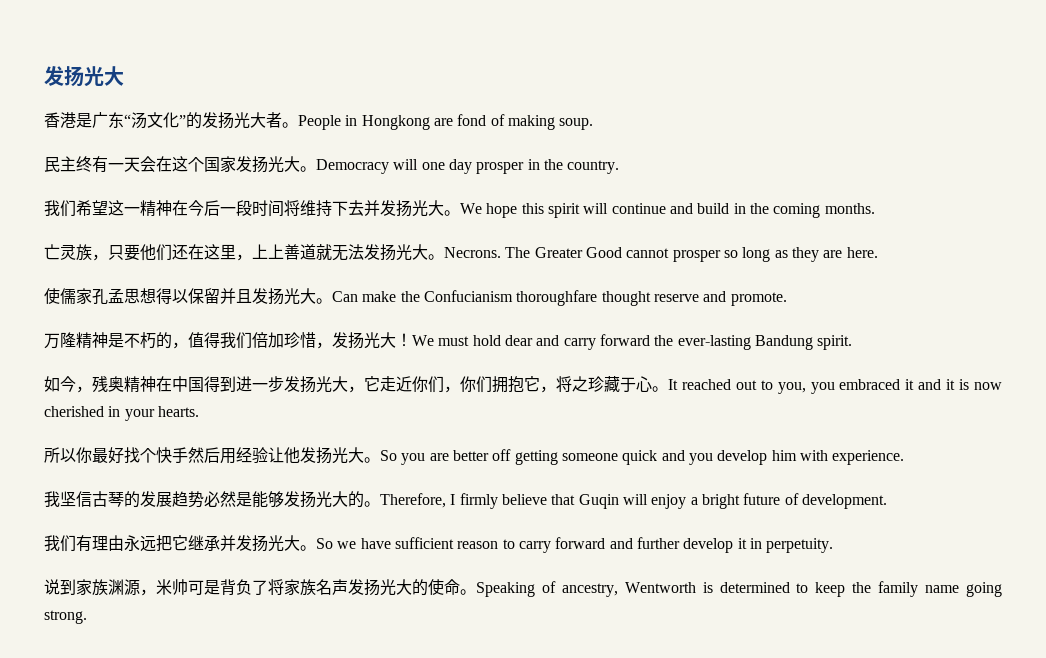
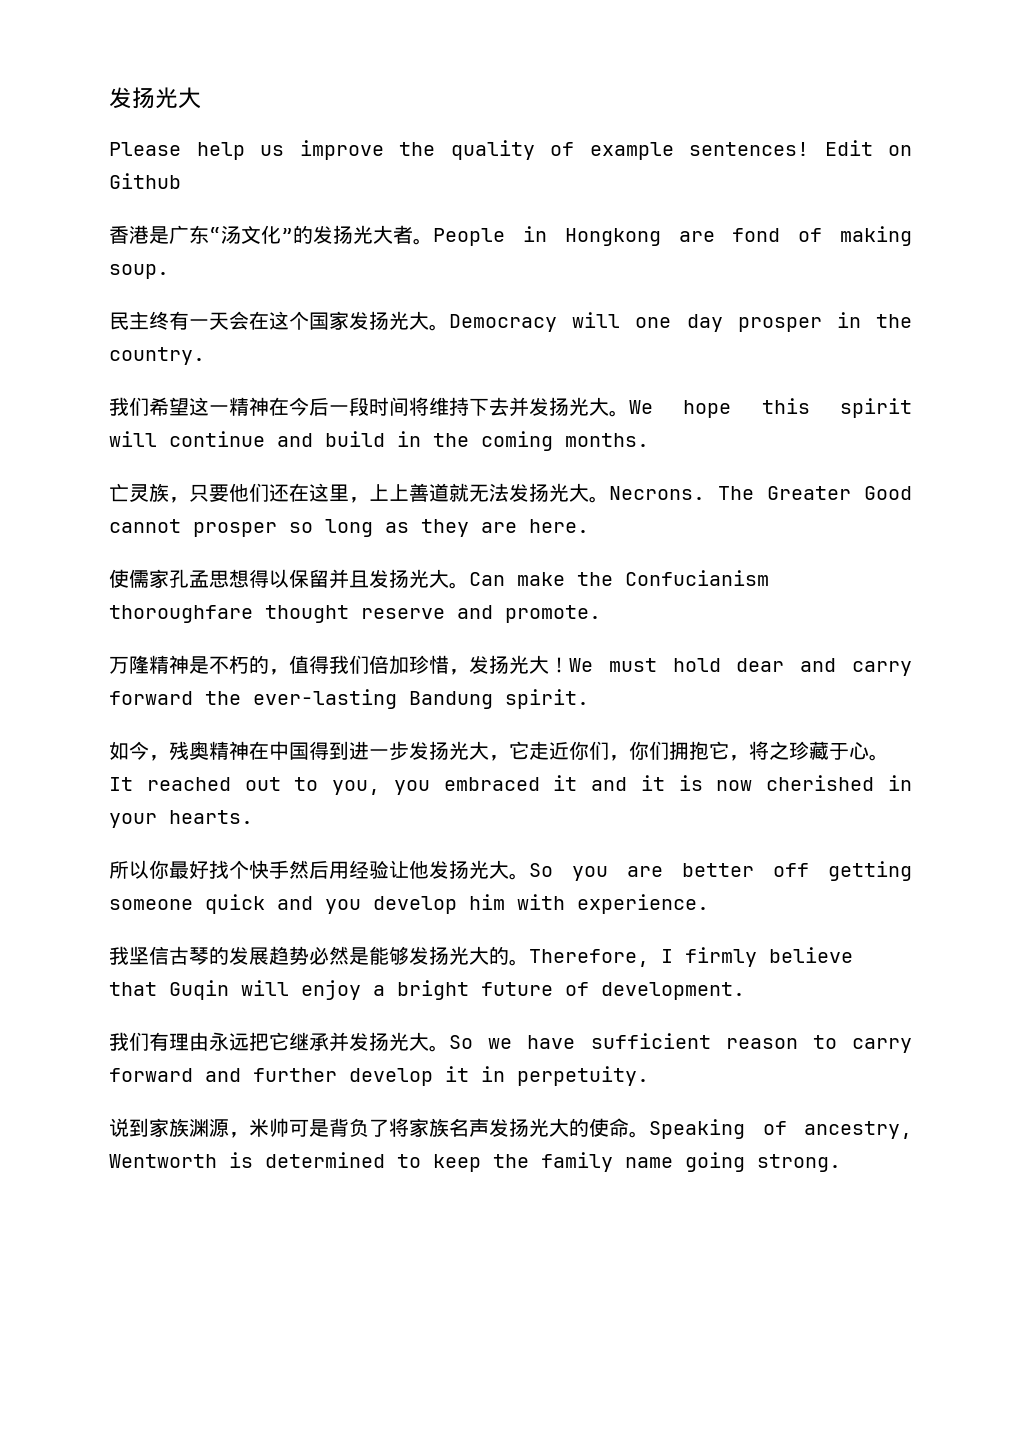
[44,66,124,87] 发扬光大 -> [109,87,201,109] [109,140,912,160] [109,173,181,189] 发扬光大 // Please help us improve the quality of example sentences! Edit on Github

